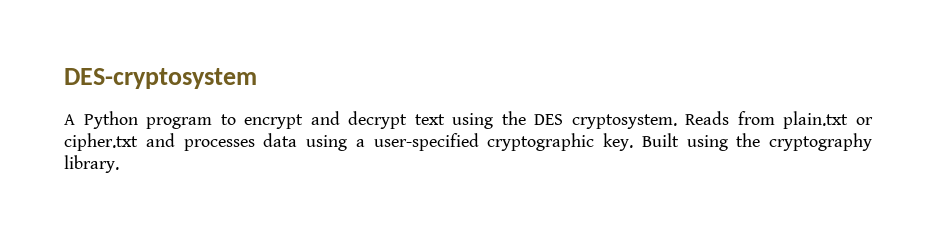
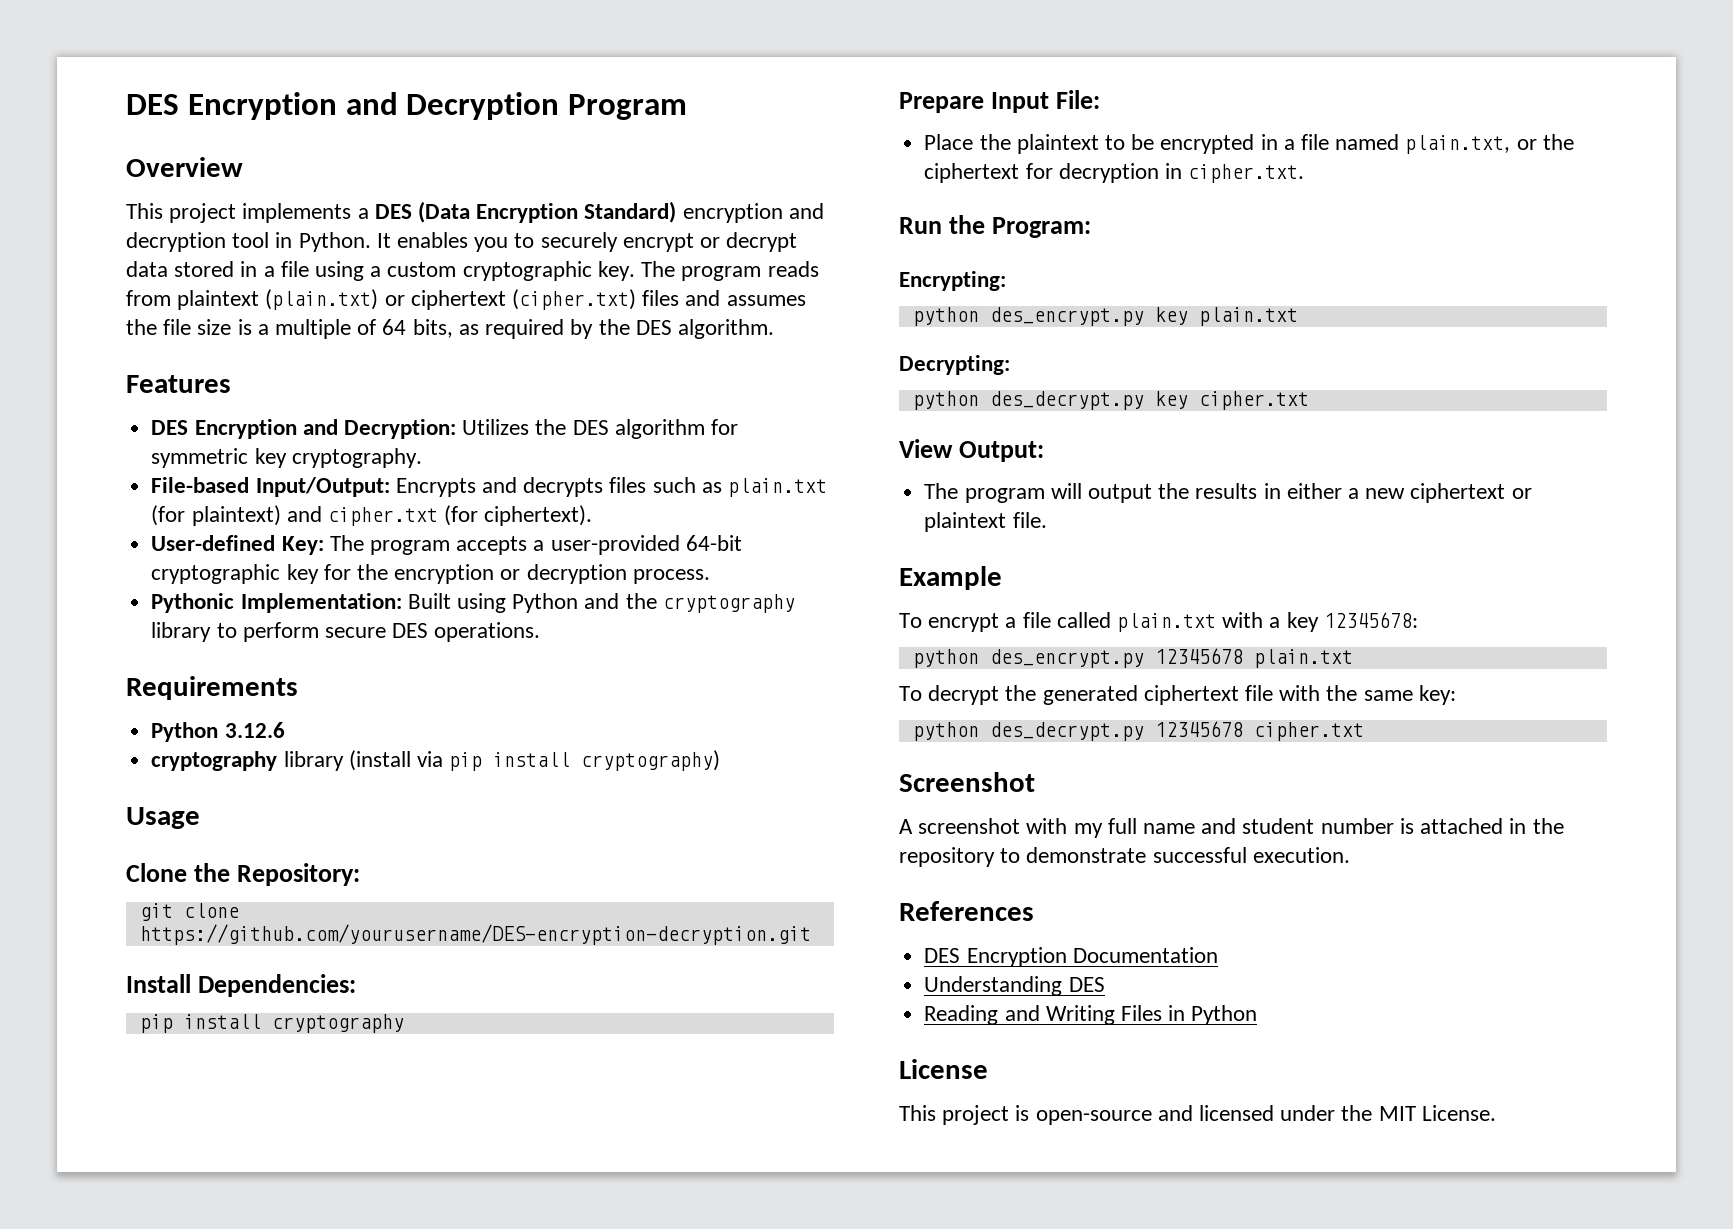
[64,68,257,89] [64,111,873,129] [64,133,872,151] [64,155,119,173] DES-cryptosystem // A Python program to encrypt and decrypt text using the DES cryptosystem. Reads from plain.txt or cipher.txt and processes data using a user-specified cryptographic key. Built using the cryptography library. -> [126,92,688,120] [126,157,243,177] [126,201,824,223] [126,232,798,252] [126,261,819,281] [126,289,806,310] [126,319,774,339] [126,375,231,393] [151,419,738,439] [151,448,422,468] [151,477,827,497] [151,505,593,526] [151,535,742,555] [151,564,710,584] [151,593,795,613] [151,622,541,642] [126,676,298,700] [151,722,285,742] [151,750,721,771] [126,807,200,829] [126,863,361,886] [139,903,239,921] [139,924,811,945] [126,974,357,997] [139,1014,404,1033] [899,90,1101,113] [924,134,1574,154] [924,163,1305,183] [899,215,1092,238] [899,271,1006,291] [912,307,1298,326] [899,355,1010,375] [912,391,1309,410] [899,439,1045,462] [924,483,1532,503] [924,512,1047,532] [899,566,1002,590] [899,612,1418,632] [912,648,1353,668] [899,685,1456,705] [912,721,1364,741] [899,772,1035,792] [899,818,1564,838] [899,847,1350,867] [899,901,1034,921] [924,947,1218,967] [924,976,1105,996] [924,1005,1258,1025] [899,1059,988,1079] [899,1105,1496,1125] DES Encryption and Decryption Program // Overview // This project implements a DES (Data Encryption Standard) encryption and decryption tool in Python. It enables you to securely encrypt or decrypt data stored in a file using a custom cryptographic key. The program reads from plaintext (plain.txt) or ciphertext (cipher.txt) files and assumes the file size is a multiple of 64 bits, as required by the DES algorithm. // Features // DES Encryption and Decryption: Utilizes the DES algorithm for symmetric key cryptography. // File-based Input/Output: Encrypts and decrypts files such as plain.txt (for plaintext) and cipher.txt (for ciphertext). // User-defined Key: The program accepts a user-provided 64-bit cryptographic key for the encryption or decryption process. // Pythonic Implementation: Built using Python and the cryptography library to perform secure DES operations. // Requirements // Python 3.12.6 // cryptography library (install via pip install cryptography) // Usage // Clone the Repository: // git clone https://github.com/yourusername/DES-encryption-decryption.git // Install Dependencies: // pip install cryptography // Prepare Input File: // Place the plaintext to be encrypted in a file named plain.txt, or the ciphertext for decryption in cipher.txt. // Run the Program: // Encrypting: // python des_encrypt.py key plain.txt // Decrypting: // python des_decrypt.py key cipher.txt // View Output: // The program will output the results in either a new ciphertext or plaintext file. // Example // To encrypt a file called plain.txt with a key 12345678: // python des_encrypt.py 12345678 plain.txt // To decrypt the generated ciphertext file with the same key: // python des_decrypt.py 12345678 cipher.txt // Screenshot // A screenshot with my full name and student number is attached in the repository to demonstrate successful execution. // References // DES Encryption Documentation // Understanding DES // Reading and Writing Files in Python // License // This project is open-source and licensed under the MIT License.

